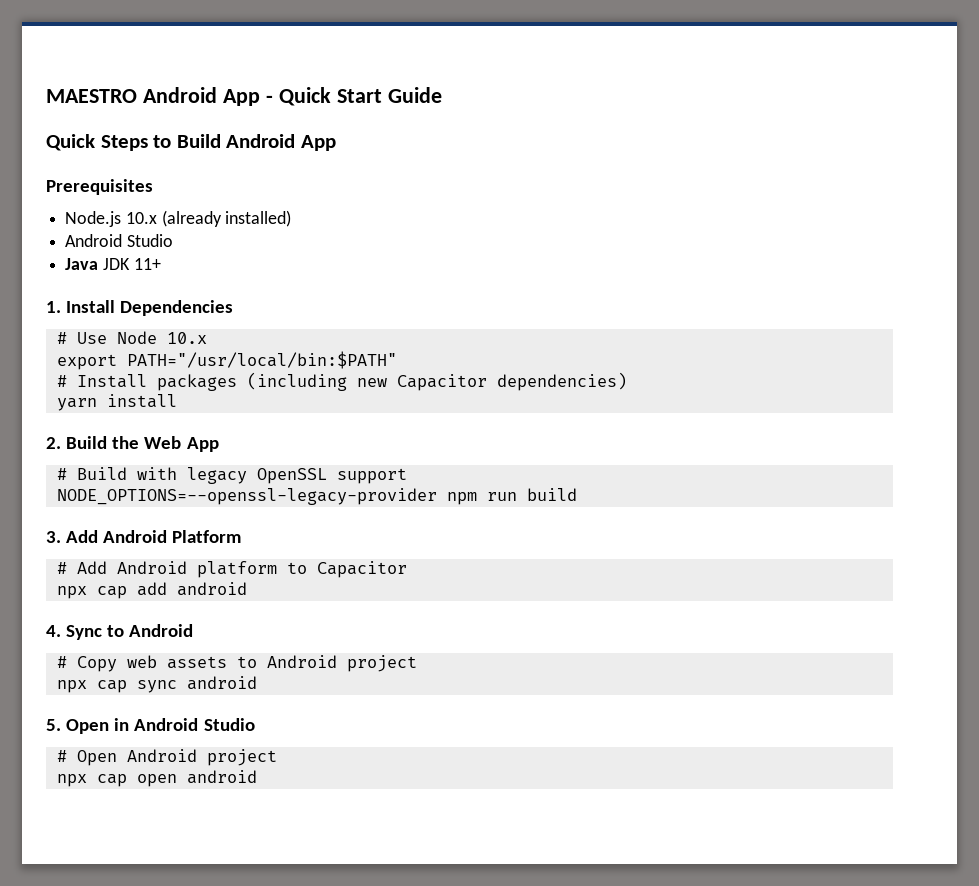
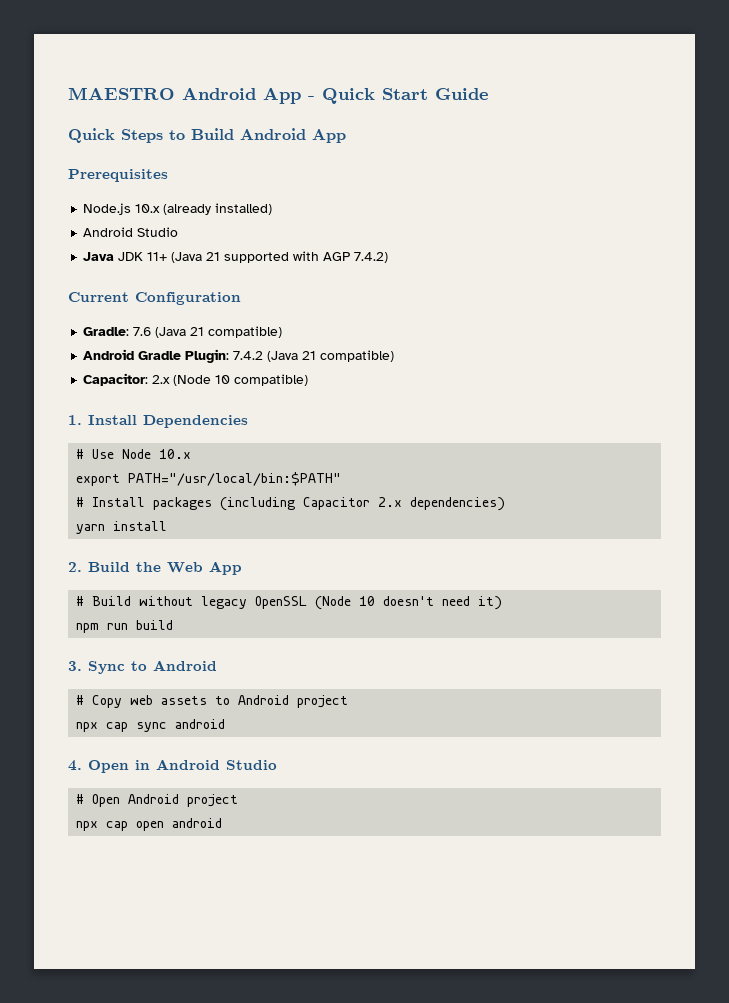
(161, 264) none -> [171,251,389,263] [68,292,241,305] [83,326,283,338] [83,349,395,363] [83,373,309,386] (Java 21 supported with AGP 7.4.2) // Current Configuration // Gradle: 7.6 (Java 21 compatible) // Android Gradle Plugin: 7.4.2 (Java 21 compatible) // Capacitor: 2.x (Node 10 compatible)
[356,374,487,391] new Capacitor -> [303,497,403,510] Capacitor 2.x
[136,467,177,480] with -> [139,596,194,606] without
[336,468,407,484] [56,488,437,505] support // NODE_OPTIONS=--openssl-legacy-provider -> [315,596,503,610] (Node 10 doesn't need it) //
[66,530,242,543] [56,561,407,578] [56,582,247,599] [46,625,61,637] Add Android Platform // # Add Android platform to Capacitor // npx cap add android // 4. -> (82, 666) none
[46,719,61,731] 5. -> [68,760,82,771] 4.

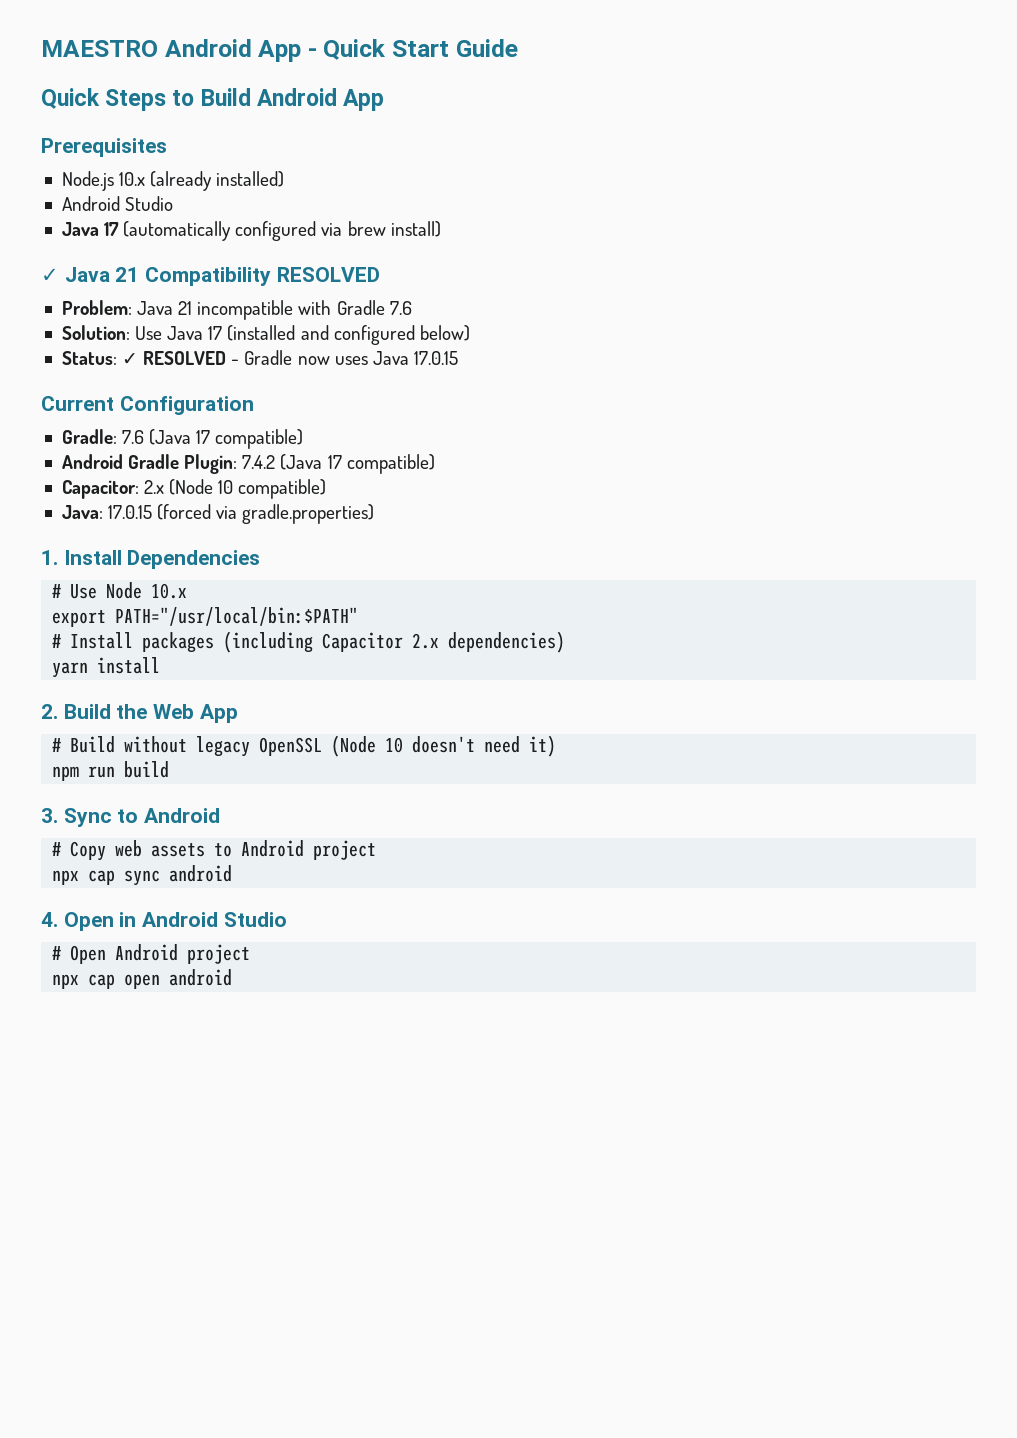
[118,251,389,263] JDK 11+ (Java 21 supported with AGP 7.4.2) -> [104,221,441,241] [41,267,380,286] [61,300,412,320] [61,325,470,345] [61,350,458,365] 17 (automatically configured via brew install) // ✓ Java 21 Compatibility RESOLVED // Problem: Java 21 incompatible with Gradle 7.6 // Solution: Use Java 17 (installed and configured below) // Status: ✓ RESOLVED - Gradle now uses Java 17.0.15
[190,327,205,336] 21 -> [196,430,211,444] 17
[302,351,317,360] 21 -> [327,455,342,469] 17
(309, 380) none -> [61,504,375,524] // Java: 17.0.15 (forced via gradle.properties)

